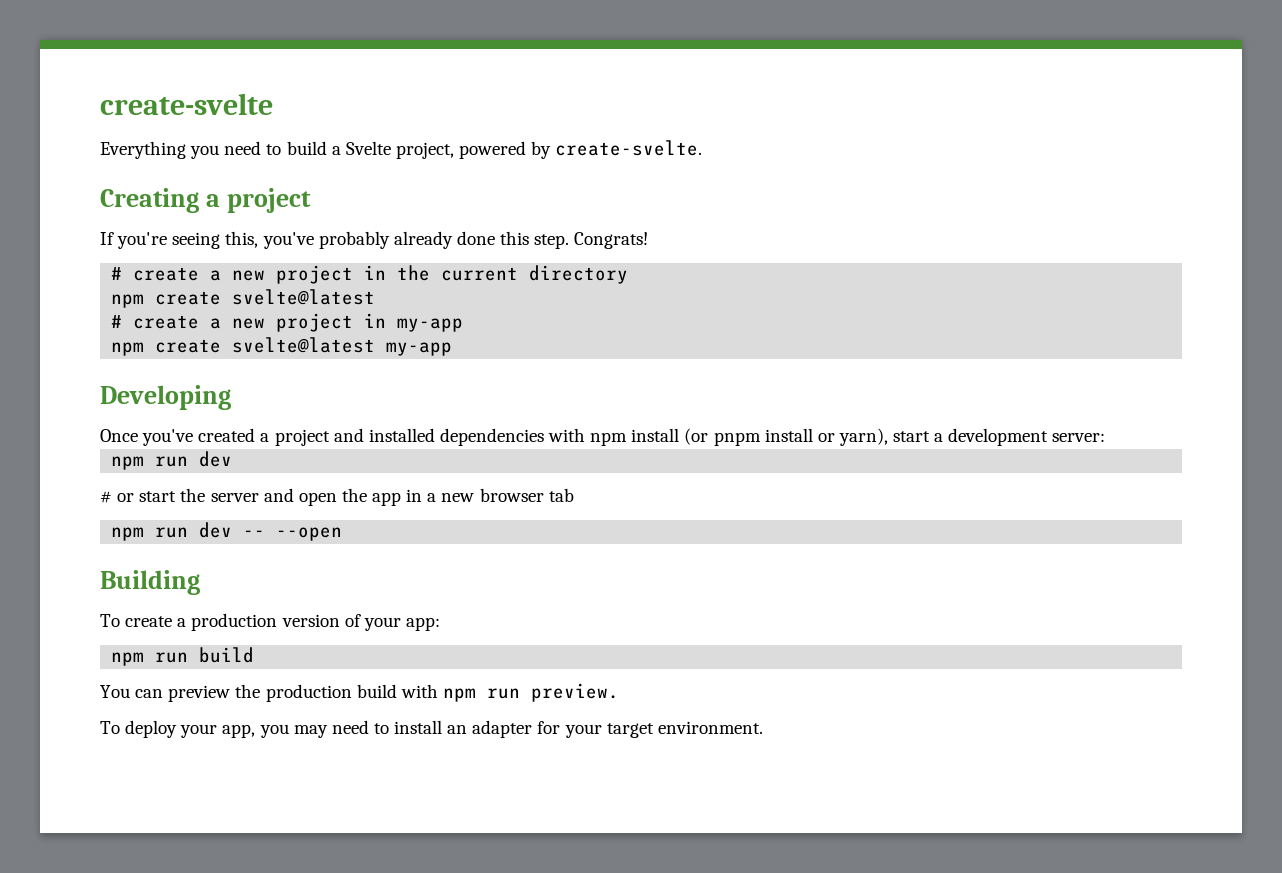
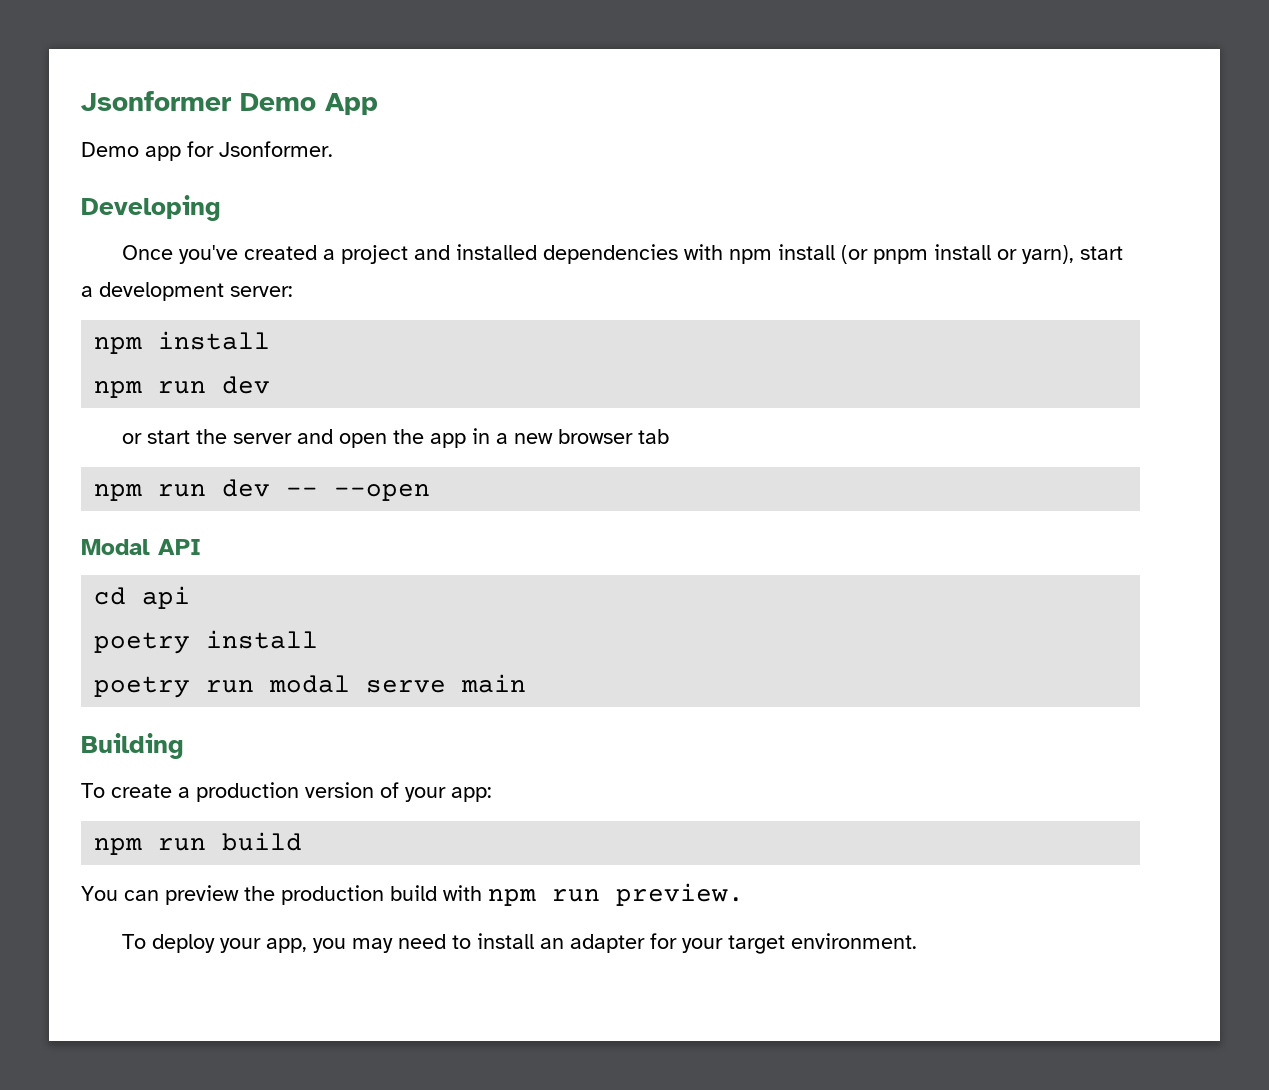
[100,93,273,115] [100,140,703,159] [100,188,311,213] [100,231,649,249] [111,265,629,284] [111,289,376,308] [111,313,464,332] [111,337,453,356] create-svelte // Everything you need to build a Svelte project, powered by create-svelte. // Creating a project // If you're seeing this, you've probably already done this step. Congrats! // # create a new project in the current directory // npm create svelte@latest // # create a new project in my-app // npm create svelte@latest my-app -> [81,91,378,115] [81,141,333,161] Jsonformer Demo App // Demo app for Jsonformer.
(1106, 437) none -> [94,331,271,354] // npm install
[100,491,112,503] # -> (271, 385) none
(343, 534) none -> [81,539,201,555] [94,586,191,609] [94,630,319,654] [94,674,527,698] // Modal API // cd api // poetry install // poetry run modal serve main

